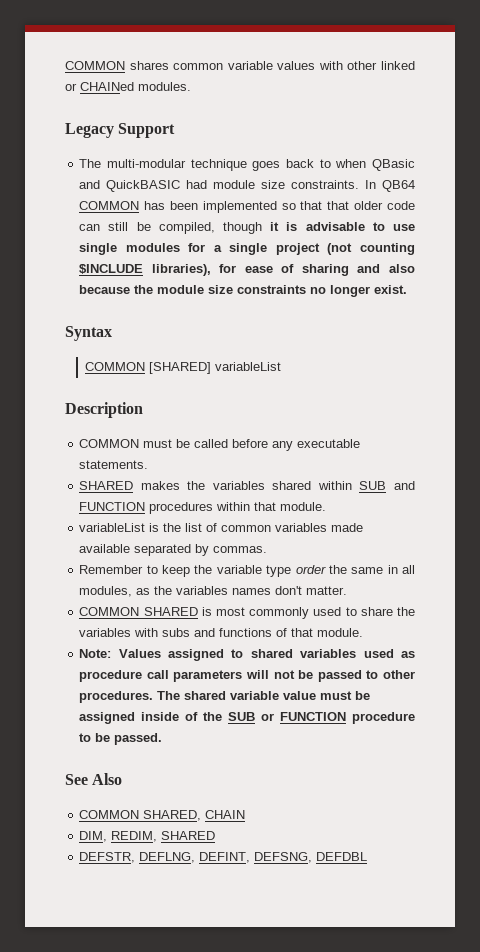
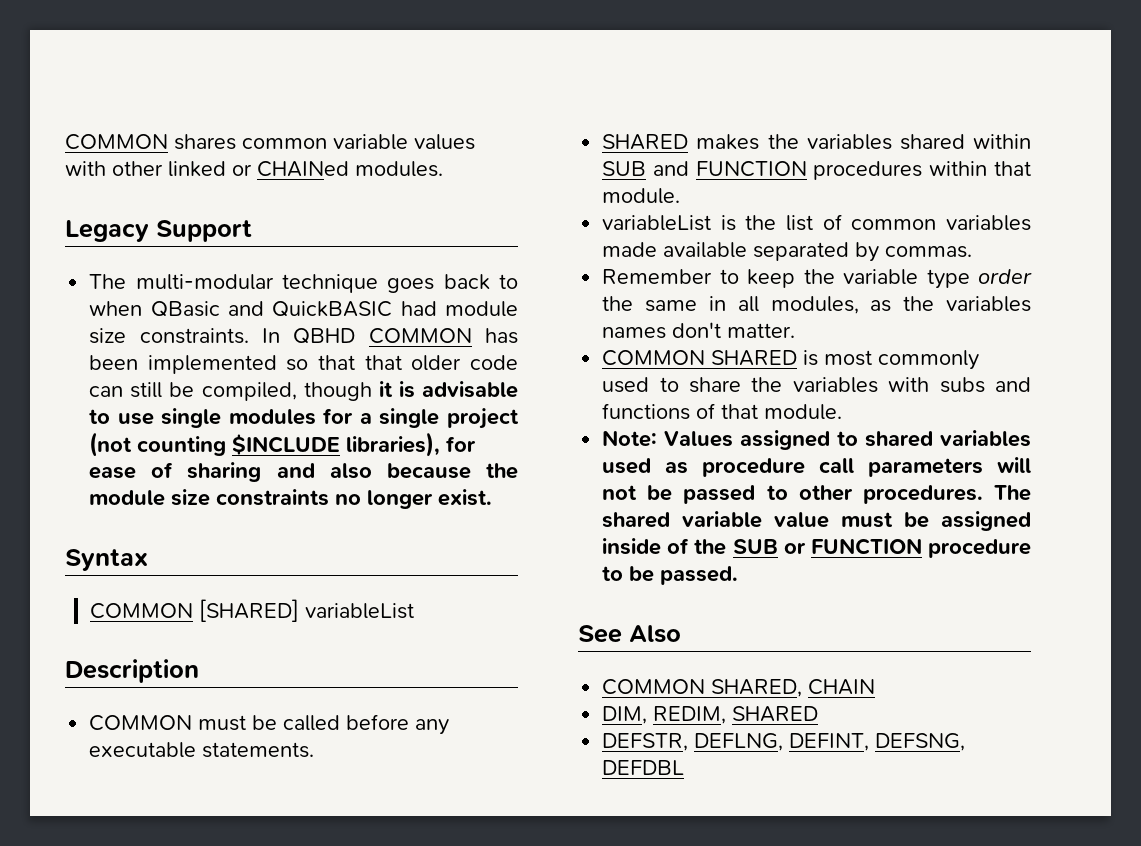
[382,180,415,192] QB64 -> [293,328,356,344] QBHD

